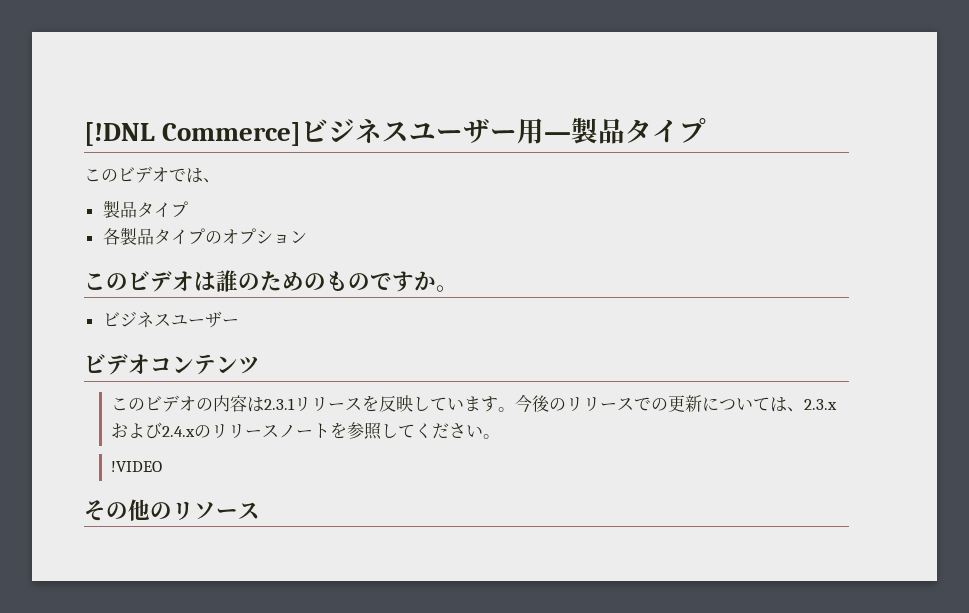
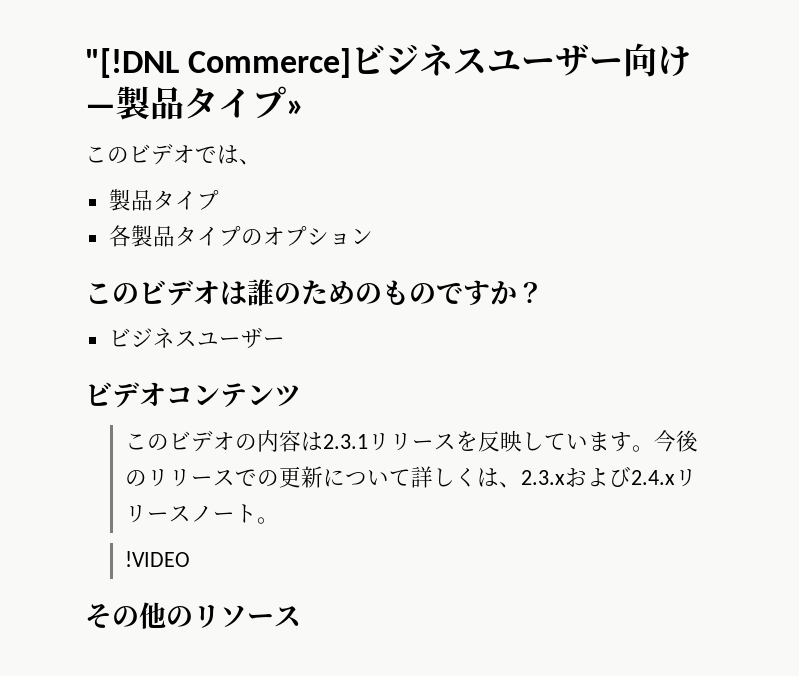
[84,122,155,146] [!DNL -> [85,48,179,78] "[!DNL
[517,118,545,144] 用 -> [623,43,692,77] 向け
(707, 130) none -> [286,100,304,116] »
[436,285,458,292] 。 -> [517,282,544,303] ？
(771, 404) none -> [411,466,478,488] 詳しく
[194,425,212,438] の -> (676, 477) none
[330,422,484,440] を参照してください -> (258, 513) none

